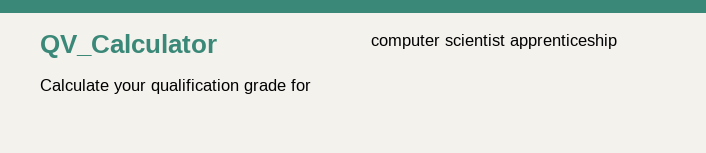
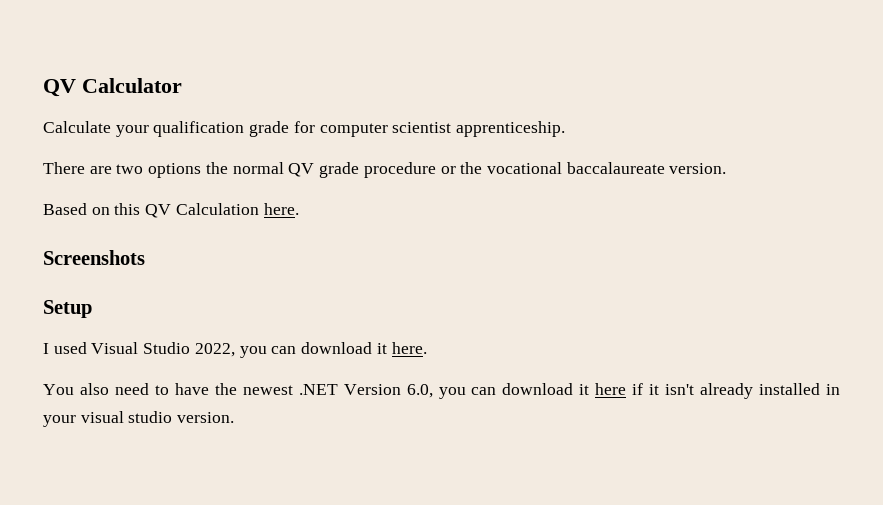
[40,34,217,58] QV_Calculator -> [43,78,182,97] QV Calculator
[510,34,617,49] apprenticeship -> [456,121,566,137] [43,162,727,178] [43,203,299,218] [43,250,145,265] [43,300,92,318] [43,342,427,358] [43,383,841,399] [43,411,235,427] apprenticeship. // There are two options the normal QV grade procedure or the vocational baccalaureate version. // Based on this QV Calculation here. // Screenshots // Setup // I used Visual Studio 2022, you can download it here. // You also need to have the newest .NET Version 6.0, you can download it here if it isn't already installed in your visual studio version.

